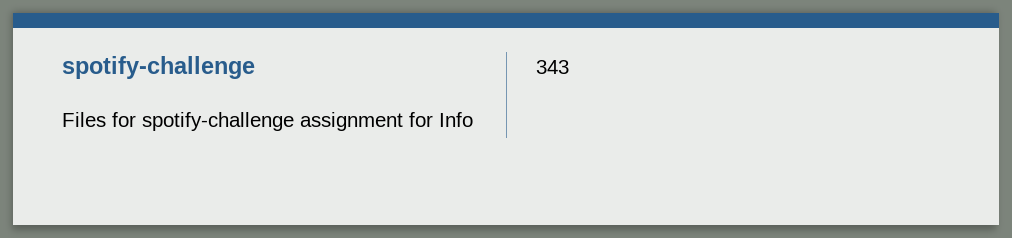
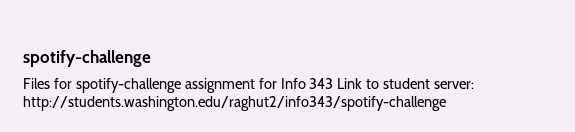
(569, 67) none -> [337,78,475,89] [23,96,446,111] Link to student server: http://students.washington.edu/raghut2/info343/spotify-challenge

